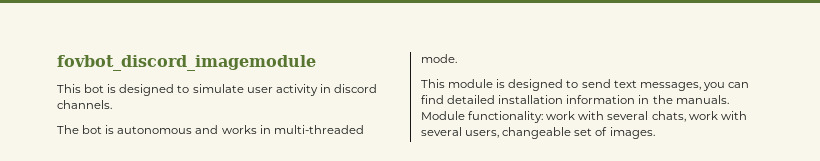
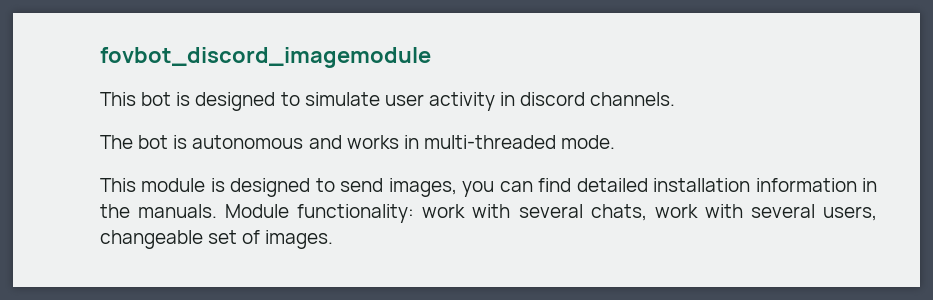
[613,80,701,91] text messages, -> [388,178,457,197] images,

